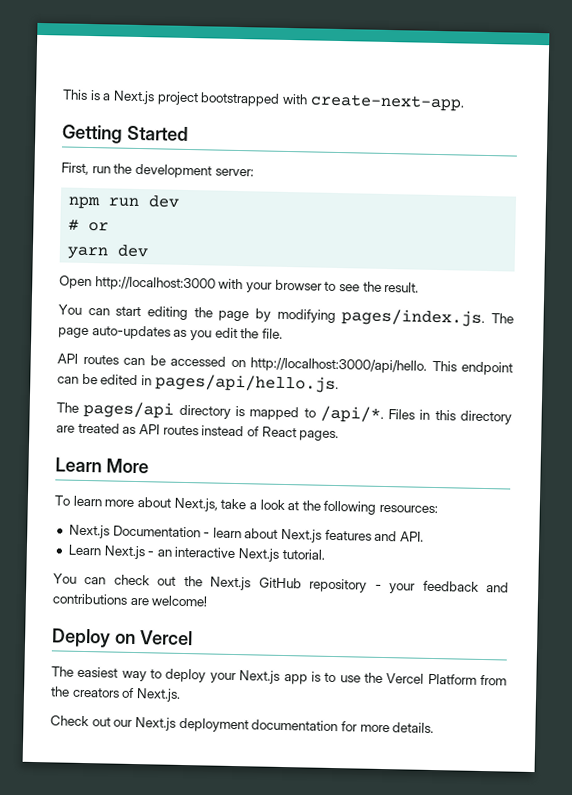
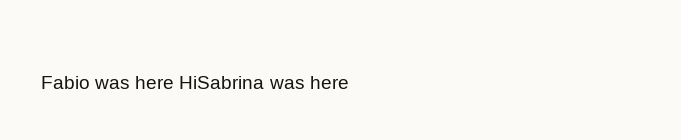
[62,89,465,112] [62,124,189,144] [61,162,254,179] [68,195,181,210] [68,218,110,232] [67,244,150,260] [59,275,420,293] [58,304,514,327] [58,325,283,341] [57,353,513,376] [57,373,339,394] [56,400,513,425] [56,422,340,442] [55,457,149,474] [54,495,439,515] [68,524,425,543] [67,544,325,562] [53,573,509,594] [52,593,208,607] [51,628,193,648] [51,666,507,686] [50,686,181,702] [50,715,435,734] This is a Next.js project bootstrapped with create-next-app. // Getting Started // First, run the development server: // npm run dev // # or // yarn dev // Open http://localhost:3000 with your browser to see the result. // You can start editing the page by modifying pages/index.js. The page auto-updates as you edit the file. // API routes can be accessed on http://localhost:3000/api/hello. This endpoint can be edited in pages/api/hello.js. // The pages/api directory is mapped to /api/*. Files in this directory are treated as API routes instead of React pages. // Learn More // To learn more about Next.js, take a look at the following resources: // Next.js Documentation - learn about Next.js features and API. // Learn Next.js - an interactive Next.js tutorial. // You can check out the Next.js GitHub repository - your feedback and contributions are welcome! // Deploy on Vercel // The easiest way to deploy your Next.js app is to use the Vercel Platform from the creators of Next.js. // Check out our Next.js deployment documentation for more details. -> [41,76,349,89] Fabio was here HiSabrina was here

